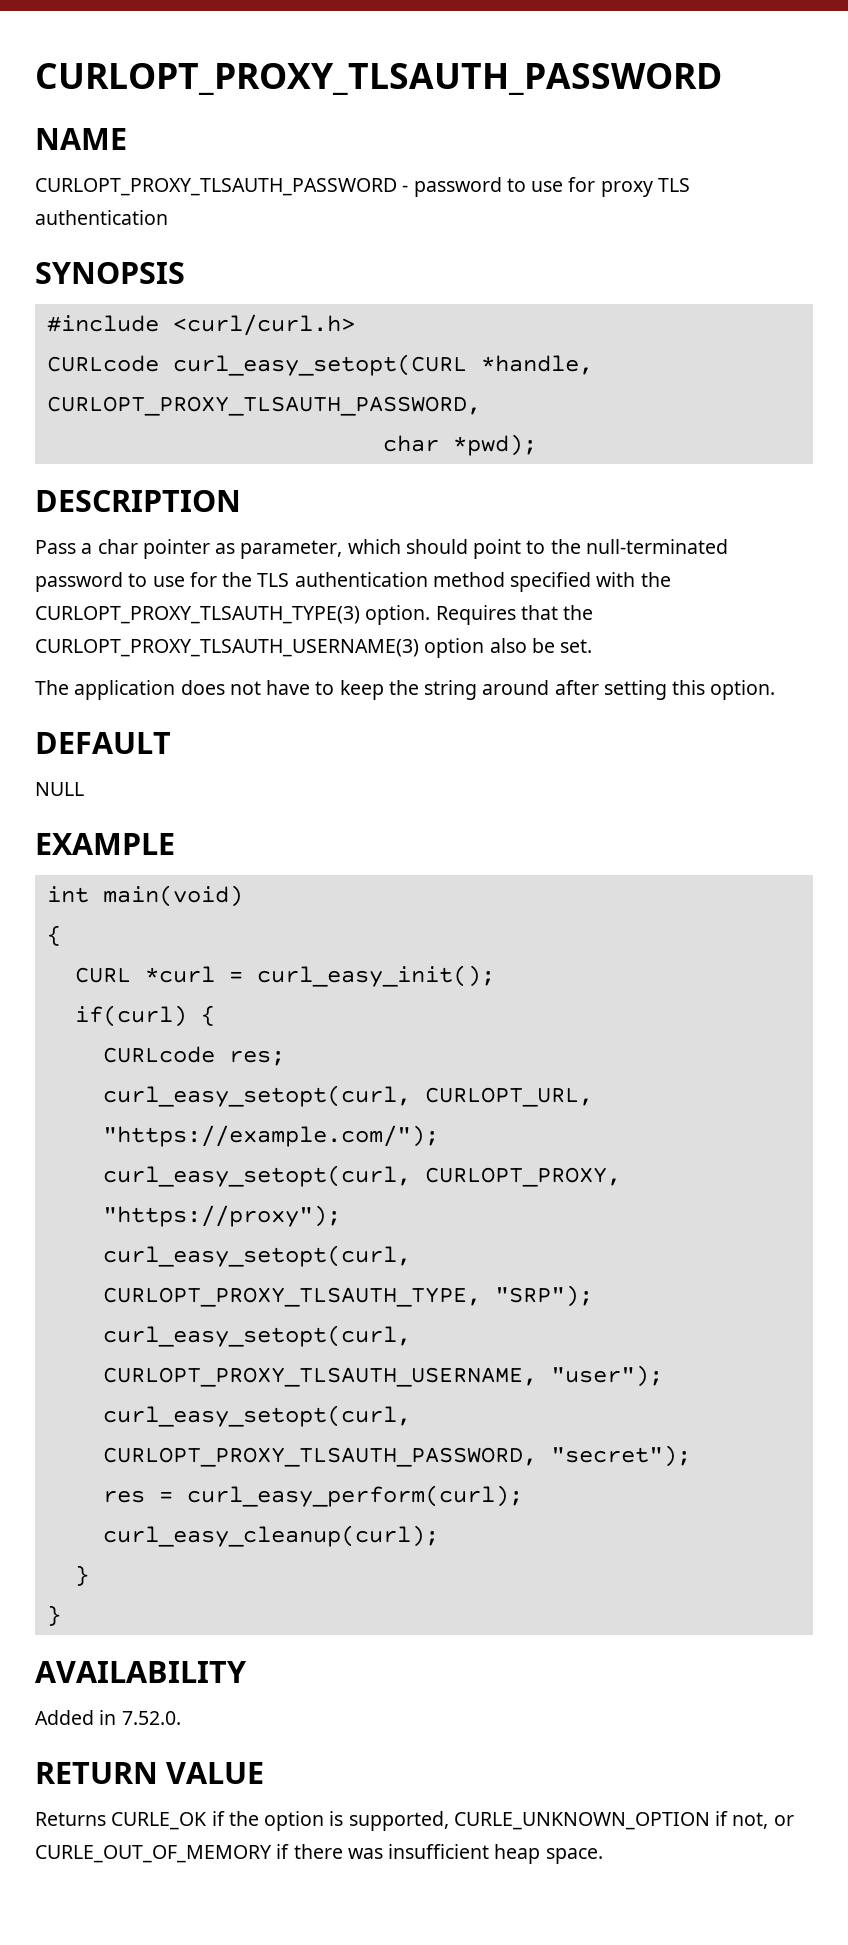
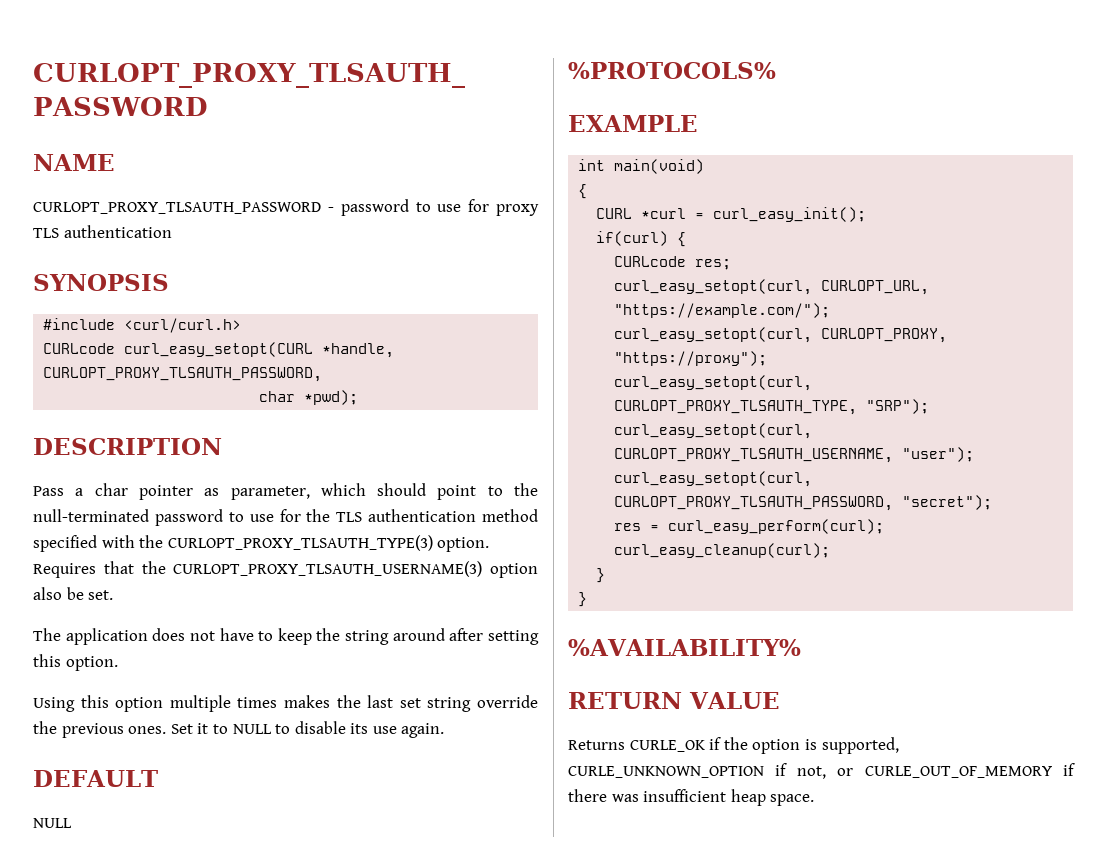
(776, 690) none -> [33,695,539,712] [33,721,445,738] // Using this option multiple times makes the last set string override the previous ones. Set it to NULL to disable its use again.
(84, 789) none -> [568,62,776,79] // %PROTOCOLS%
[35,1661,247,1683] [35,1710,181,1725] AVAILABILITY // Added in 7.52.0. -> [568,639,801,656] %AVAILABILITY%

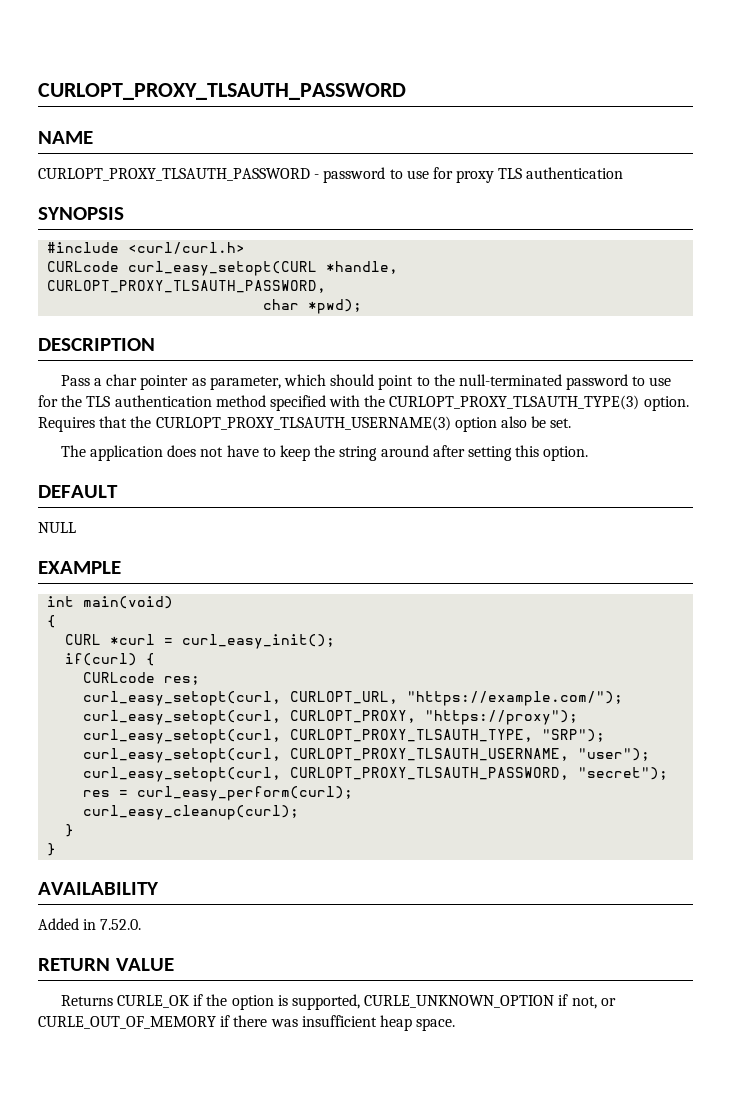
[33,695,539,712] [33,721,445,738] // Using this option multiple times makes the last set string override the previous ones. Set it to NULL to disable its use again. -> (589, 453) none
[568,62,776,79] // %PROTOCOLS% -> (76, 527) none
[568,639,801,656] %AVAILABILITY% -> [38,882,159,895] [38,918,142,930] AVAILABILITY // Added in 7.52.0.

